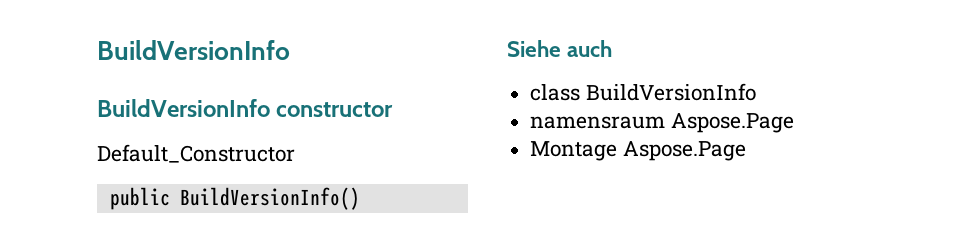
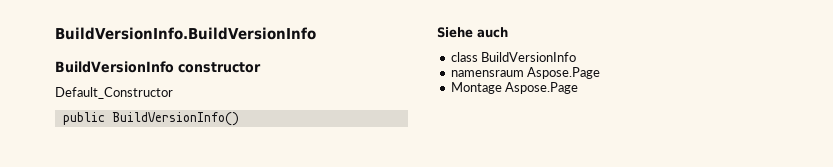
[97,40,290,60] BuildVersionInfo -> [55,27,316,40] BuildVersionInfo.BuildVersionInfo

